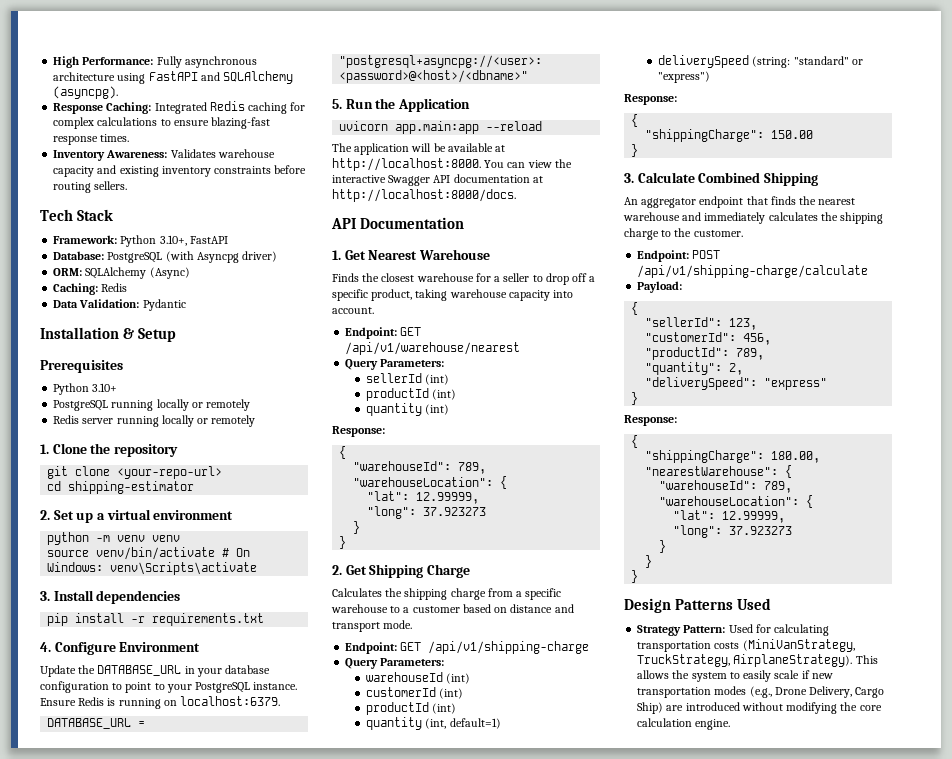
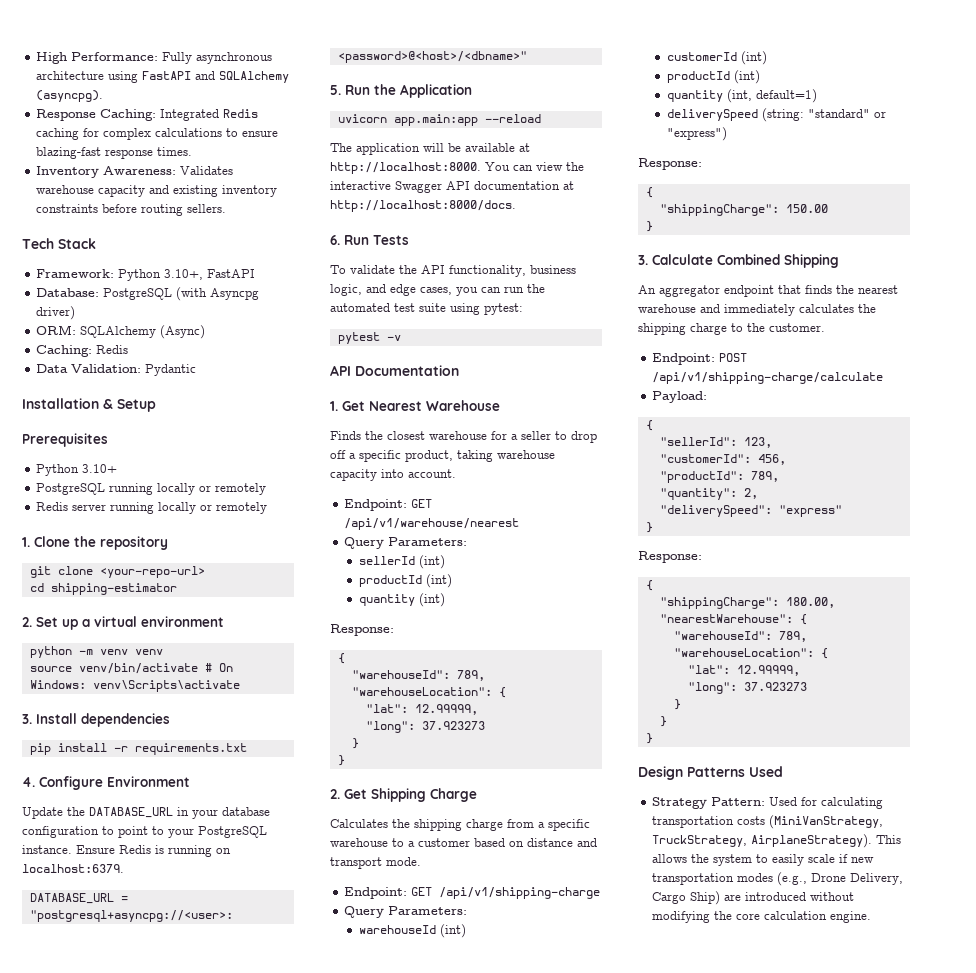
(516, 195) none -> [330,235,409,245] [330,265,576,277] [330,284,545,296] [330,303,523,315] [337,332,401,344] // 6. Run Tests // To validate the API functionality, business logic, and edge cases, you can run the automated test suite using pytest: // pytest -v

